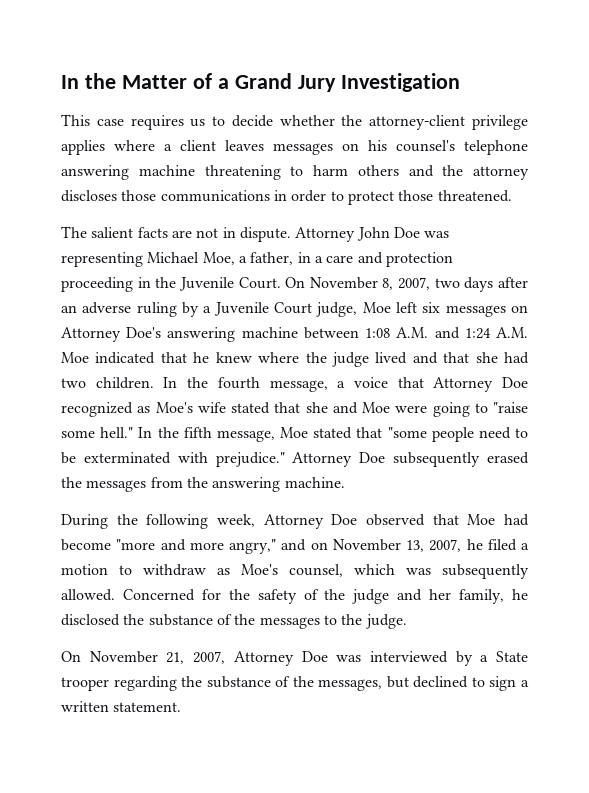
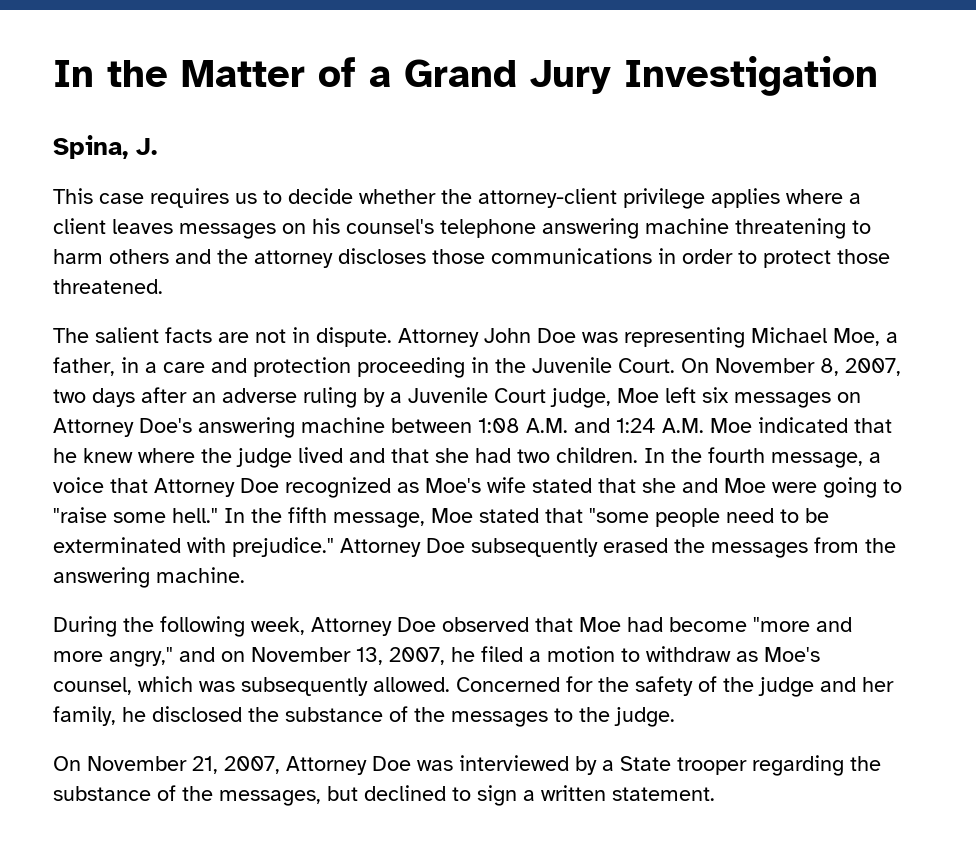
(460, 82) none -> [53,135,157,159] // Spina, J.

